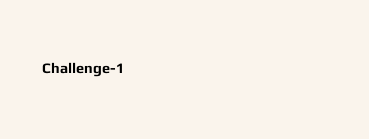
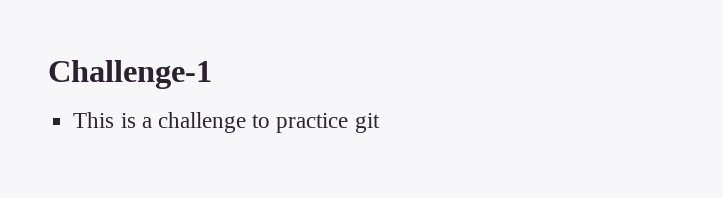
(124, 69) none -> [73,112,380,133] // This is a challenge to practice git

